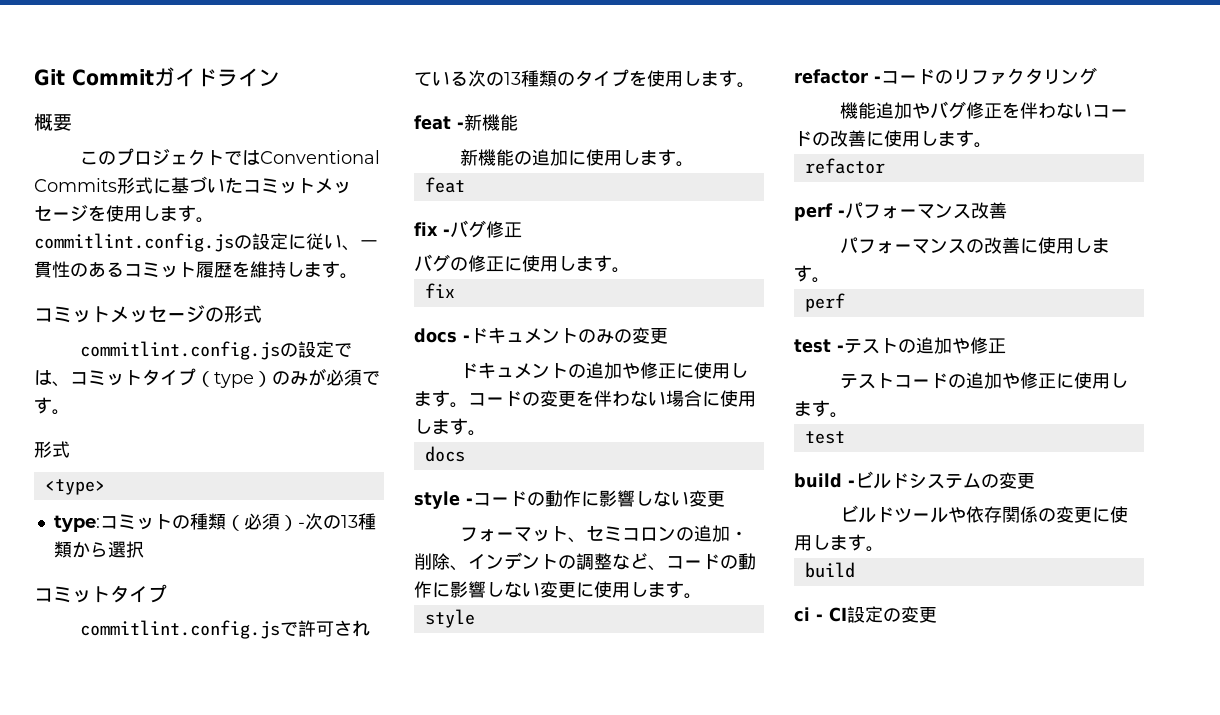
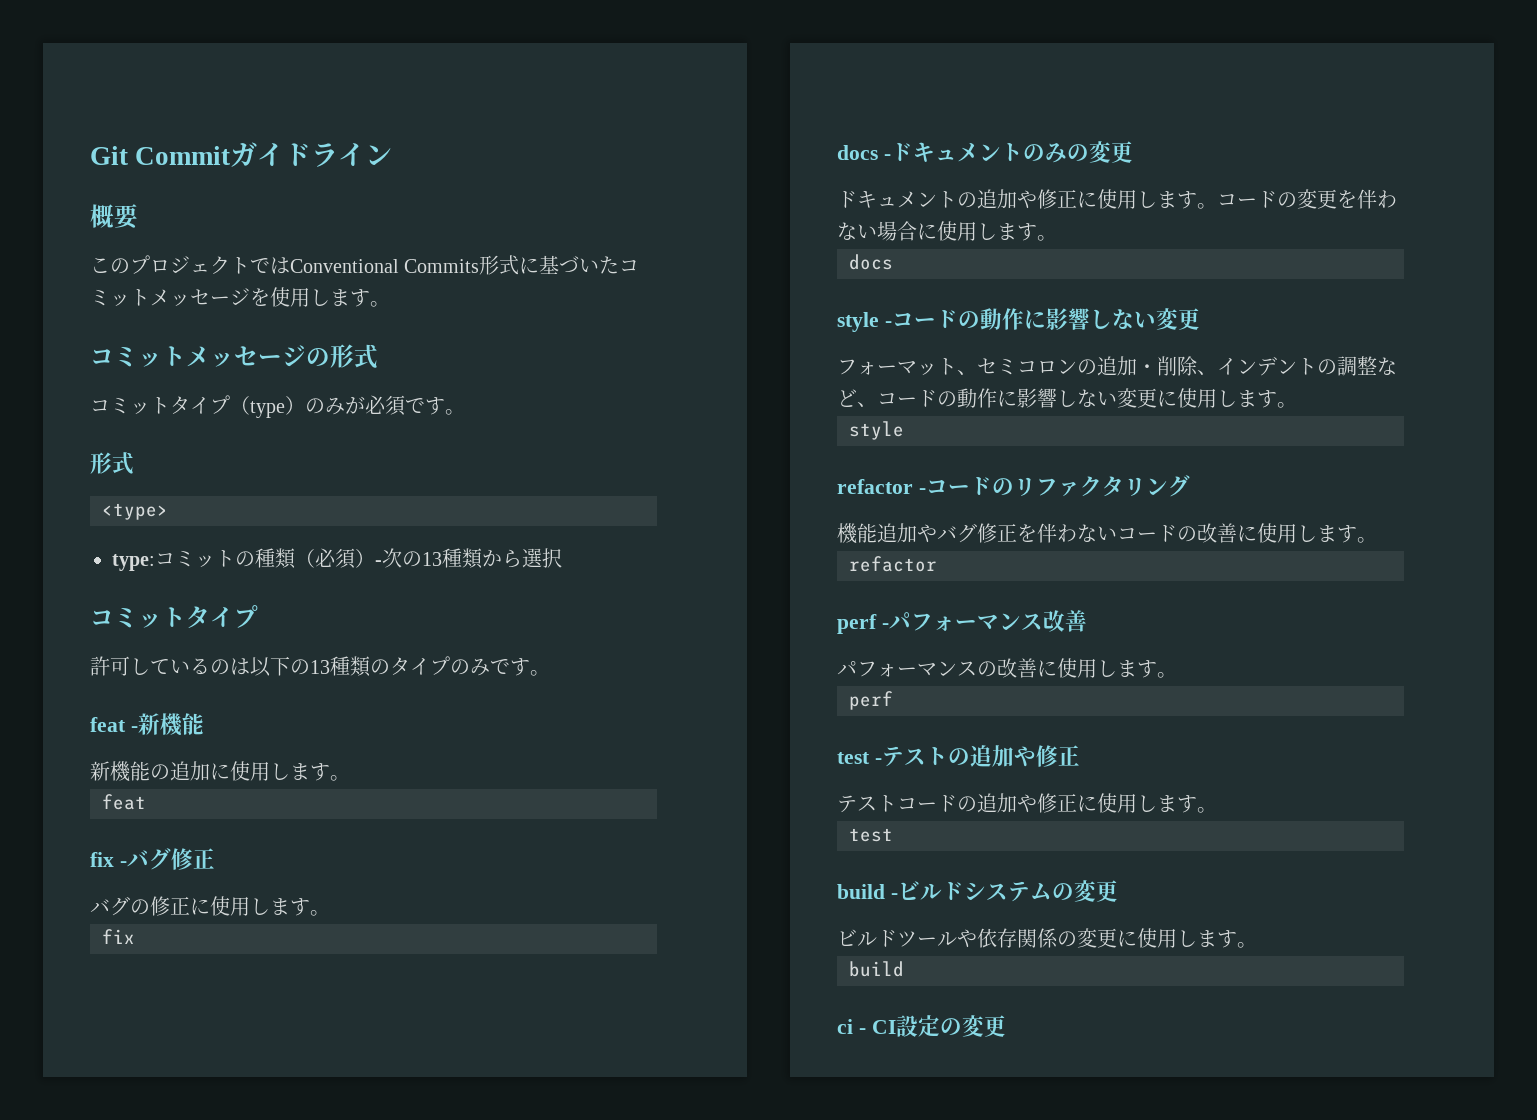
[34,233,378,252] [34,261,358,279] commitlint.config.jsの設定に従い、一貫性のあるコミット履歴を維持します。 -> (390, 304) none
[80,341,353,360] [34,370,70,387] commitlint.config.jsの設定では、 -> (378, 356) none
[80,620,371,639] [414,70,486,87] commitlint.config.jsで許可されている次 -> [90,656,290,677] 許可しているのは以下
[629,70,719,87] を使用しま -> [450,658,510,676] のみで

